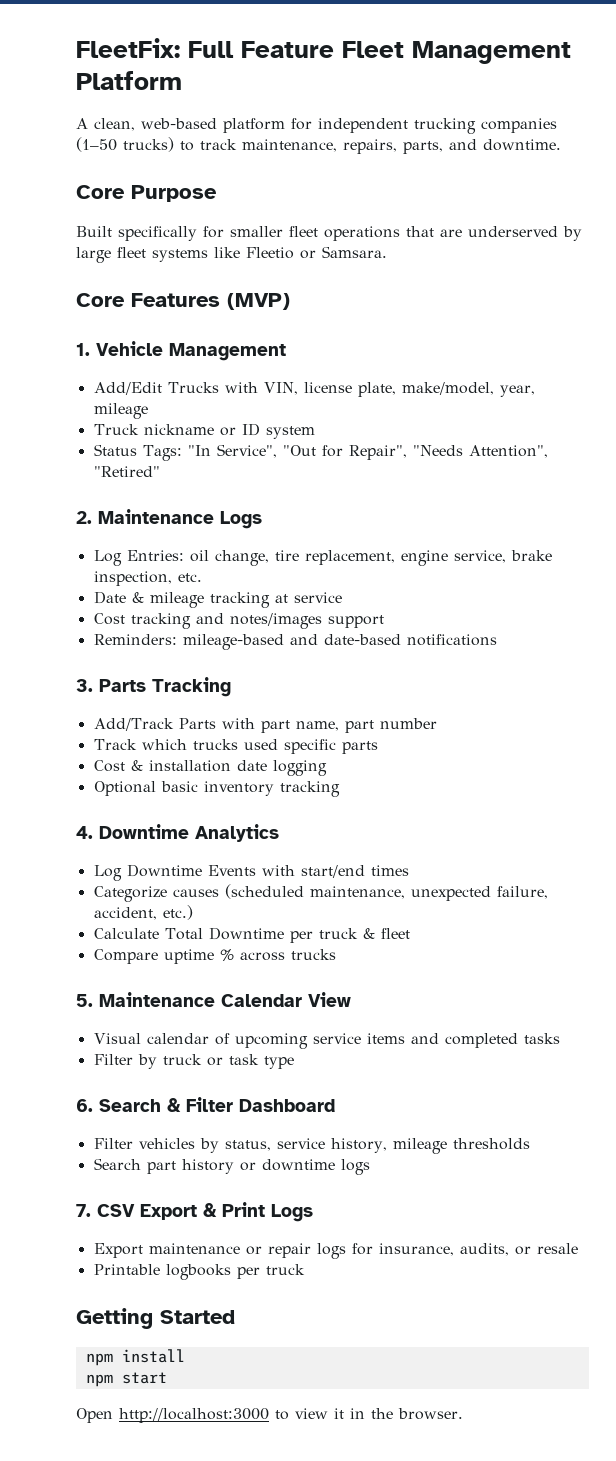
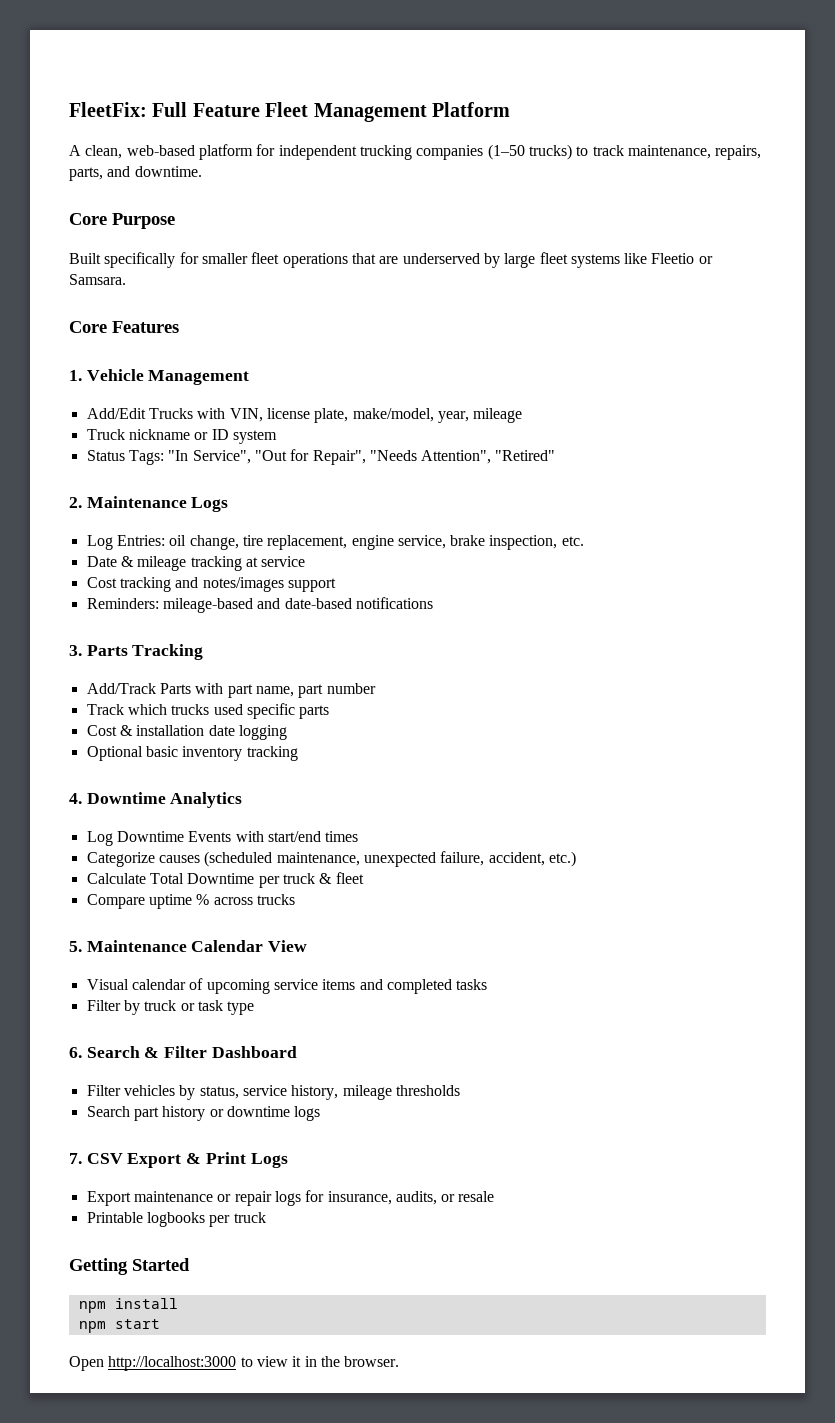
[227,293,290,310] (MVP) -> (179, 327) none

